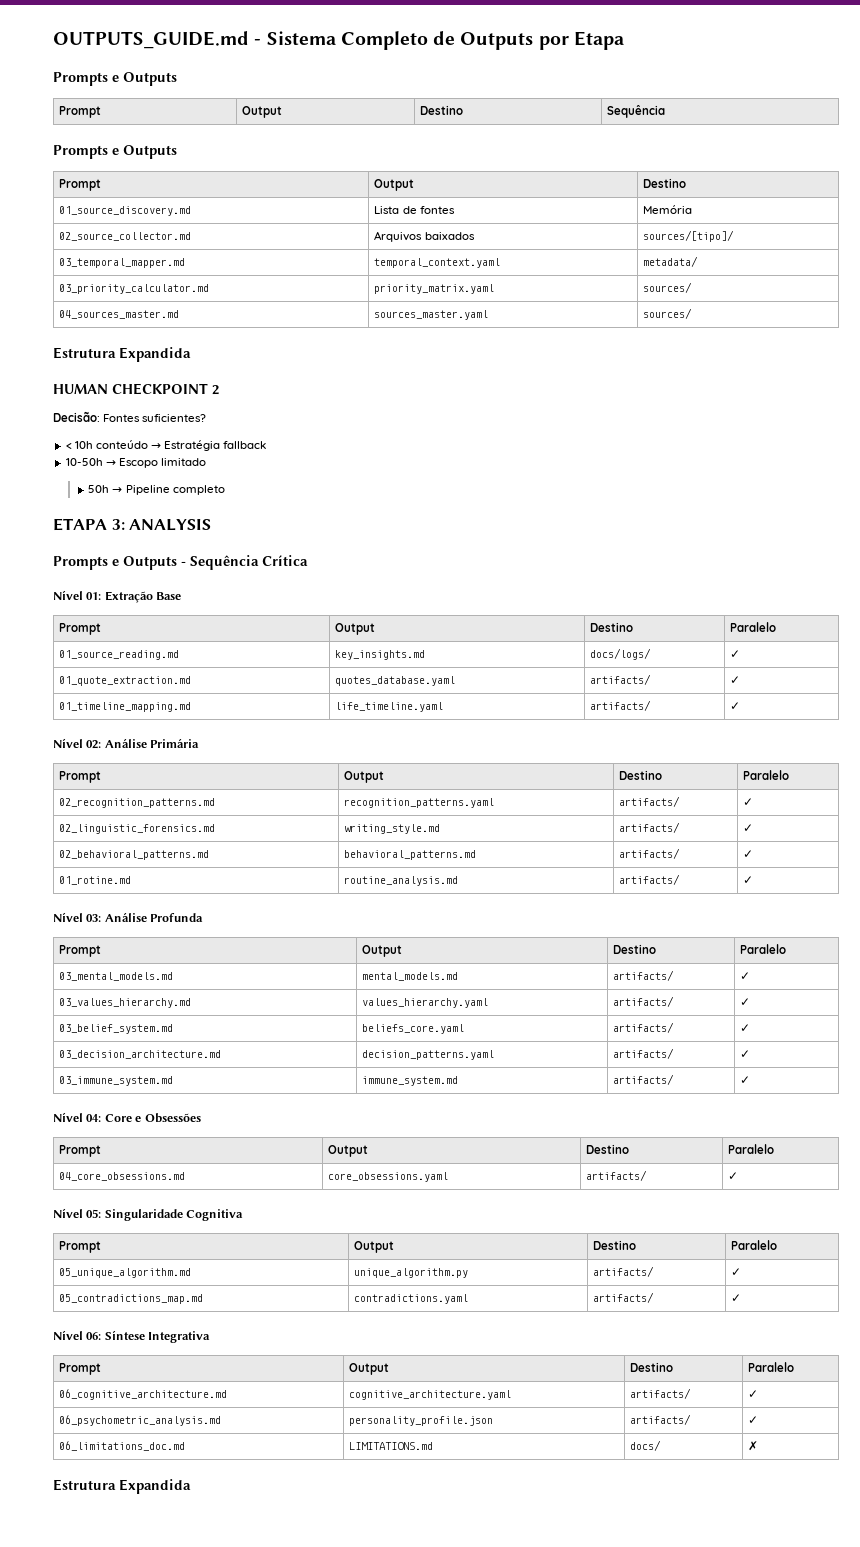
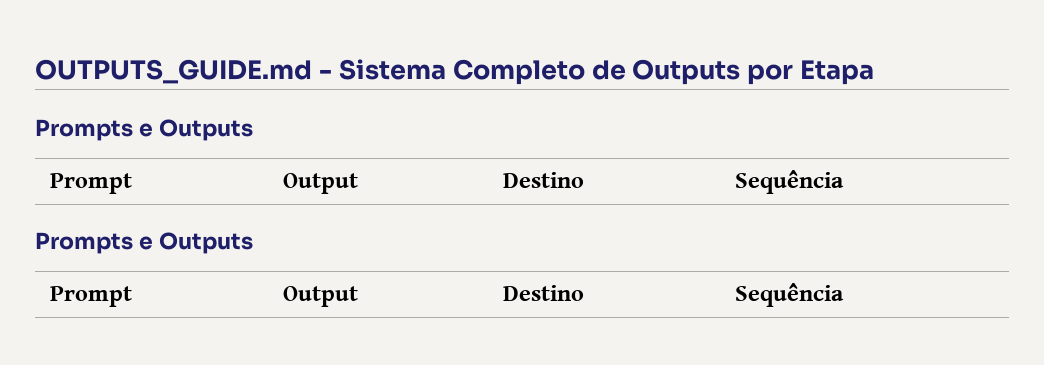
[59,206,192,216] [374,206,455,214] [643,205,693,214] [59,232,192,241] [374,231,475,242] [643,230,735,242] [59,258,186,268] [374,258,501,268] [643,256,699,267] [59,284,210,294] [374,284,495,294] [643,282,693,293] [59,310,180,319] [374,310,489,320] [643,308,693,319] [53,347,191,362] [53,383,219,395] [53,411,207,422] [65,440,267,451] [65,458,206,468] [88,485,225,495] [53,518,212,531] [53,555,308,570] [53,590,182,603] [59,623,102,635] [335,623,376,635] [590,622,634,632] [730,622,777,632] [59,650,180,660] [335,650,426,660] [590,648,652,660] [730,650,741,658] [59,676,192,686] [335,676,456,686] [590,674,652,685] [730,676,741,684] [59,702,192,712] [335,702,444,712] [590,700,652,711] [730,702,741,710] [53,738,200,749] [59,771,102,783] [344,771,385,783] [619,770,663,780] [743,770,790,780] [59,798,216,808] [344,798,495,808] [619,796,681,807] [743,798,754,806] [59,824,216,834] [344,824,441,834] [619,822,681,833] [743,824,754,832] [59,850,210,860] [344,850,477,860] [619,848,681,859] [743,850,754,858] [59,876,132,885] [344,876,459,886] [619,874,681,885] [743,876,754,884] [53,912,204,922] [59,945,102,957] [362,945,403,957] [613,944,657,954] [740,944,787,954] [59,972,174,981] [362,972,459,981] [613,970,675,981] [740,972,751,980] [59,998,192,1008] [362,998,489,1008] [613,996,675,1007] [740,998,751,1006] [59,1024,174,1034] [362,1024,465,1034] [613,1022,675,1033] [740,1024,751,1032] [59,1050,222,1059] [362,1050,495,1060] [613,1048,675,1059] [740,1050,751,1058] [59,1076,174,1086] [362,1076,459,1086] [613,1074,675,1085] [740,1076,751,1084] [53,1112,201,1123] [59,1145,102,1157] [328,1145,369,1157] [586,1144,630,1154] [728,1144,775,1154] [59,1172,186,1181] [328,1172,449,1182] [586,1170,648,1181] [728,1172,739,1180] [53,1208,244,1221] [59,1241,102,1253] [354,1241,395,1253] [593,1240,637,1250] [731,1240,778,1250] [59,1268,192,1278] [354,1268,469,1278] [593,1266,655,1277] [731,1268,742,1276] [59,1294,204,1304] [354,1294,469,1304] [593,1292,655,1303] [731,1294,742,1302] [53,1330,211,1343] [59,1363,102,1375] [349,1363,390,1375] [630,1362,674,1372] [748,1362,795,1372] [59,1389,228,1400] [349,1390,512,1400] [630,1388,692,1399] [748,1390,759,1398] [59,1415,222,1426] [349,1416,494,1426] [630,1414,692,1425] [748,1416,759,1424] [59,1441,186,1451] [349,1442,434,1450] [630,1440,662,1451] [748,1441,759,1451] [53,1479,191,1494] // 01_source_discovery.md | Lista de fontes | Memória // 02_source_collector.md | Arquivos baixados | sources/[tipo]/ // 03_temporal_mapper.md | temporal_context.yaml | metadata/ // 03_priority_calculator.md | priority_matrix.yaml | sources/ // 04_sources_master.md | sources_master.yaml | sources/ // Estrutura Expandida // HUMAN CHECKPOINT 2 // Decisão: Fontes suficientes? // < 10h conteúdo → Estratégia fallback // 10-50h → Escopo limitado // 50h → Pipeline completo // ETAPA 3: ANALYSIS // Prompts e Outputs - Sequência Crítica // Nível 01: Extração Base // Prompt | Output | Destino | Paralelo // 01_source_reading.md | key_insights.md | docs/logs/ | ✓ // 01_quote_extraction.md | quotes_database.yaml | artifacts/ | ✓ // 01_timeline_mapping.md | life_timeline.yaml | artifacts/ | ✓ // Nível 02: Análise Primária // Prompt | Output | Destino | Paralelo // 02_recognition_patterns.md | recognition_patterns.yaml | artifacts/ | ✓ // 02_linguistic_forensics.md | writing_style.md | artifacts/ | ✓ // 02_behavioral_patterns.md | behavioral_patterns.md | artifacts/ | ✓ // 01_rotine.md | routine_analysis.md | artifacts/ | ✓ // Nível 03: Análise Profunda // Prompt | Output | Destino | Paralelo // 03_mental_models.md | mental_models.md | artifacts/ | ✓ // 03_values_hierarchy.md | values_hierarchy.yaml | artifacts/ | ✓ // 03_belief_system.md | beliefs_core.yaml | artifacts/ | ✓ // 03_decision_architecture.md | decision_patterns.yaml | artifacts/ | ✓ // 03_immune_system.md | immune_system.md | artifacts/ | ✓ // Nível 04: Core e Obsessões // Prompt | Output | Destino | Paralelo // 04_core_obsessions.md | core_obsessions.yaml | artifacts/ | ✓ // Nível 05: Singularidade Cognitiva // Prompt | Output | Destino | Paralelo // 05_unique_algorithm.md | unique_algorithm.py | artifacts/ | ✓ // 05_contradictions_map.md | contradictions.yaml | artifacts/ | ✓ // Nível 06: Síntese Integrativa // Prompt | Output | Destino | Paralelo // 06_cognitive_architecture.md | cognitive_architecture.yaml | artifacts/ | ✓ // 06_psychometric_analysis.md | personality_profile.json | artifacts/ | ✓ // 06_limitations_doc.md | LIMITATIONS.md | docs/ | ✗ // Estrutura Expandida -> [735,283,845,307] | Sequência

